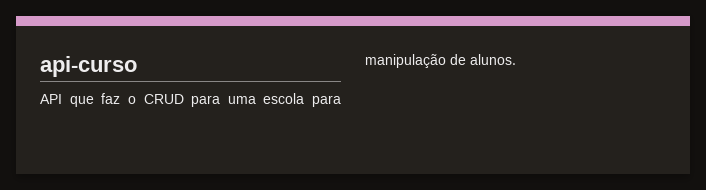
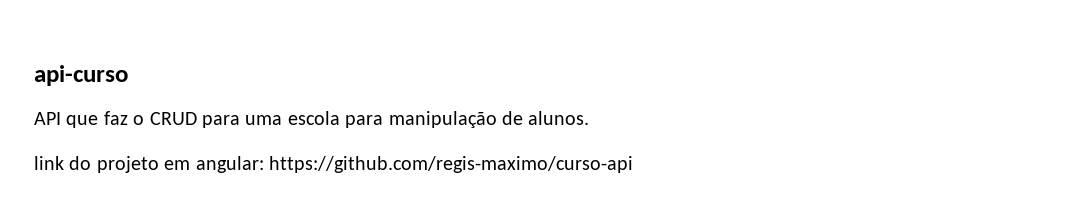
(516, 59) none -> [34,156,633,173] // link do projeto em angular: https://github.com/regis-maximo/curso-api

